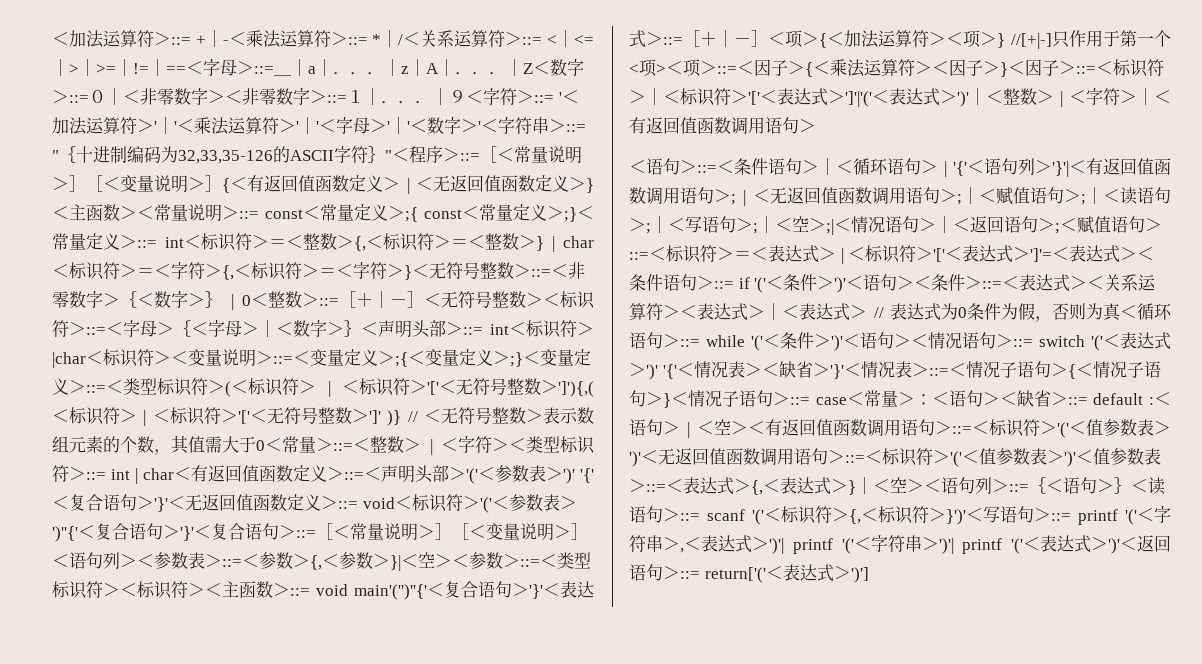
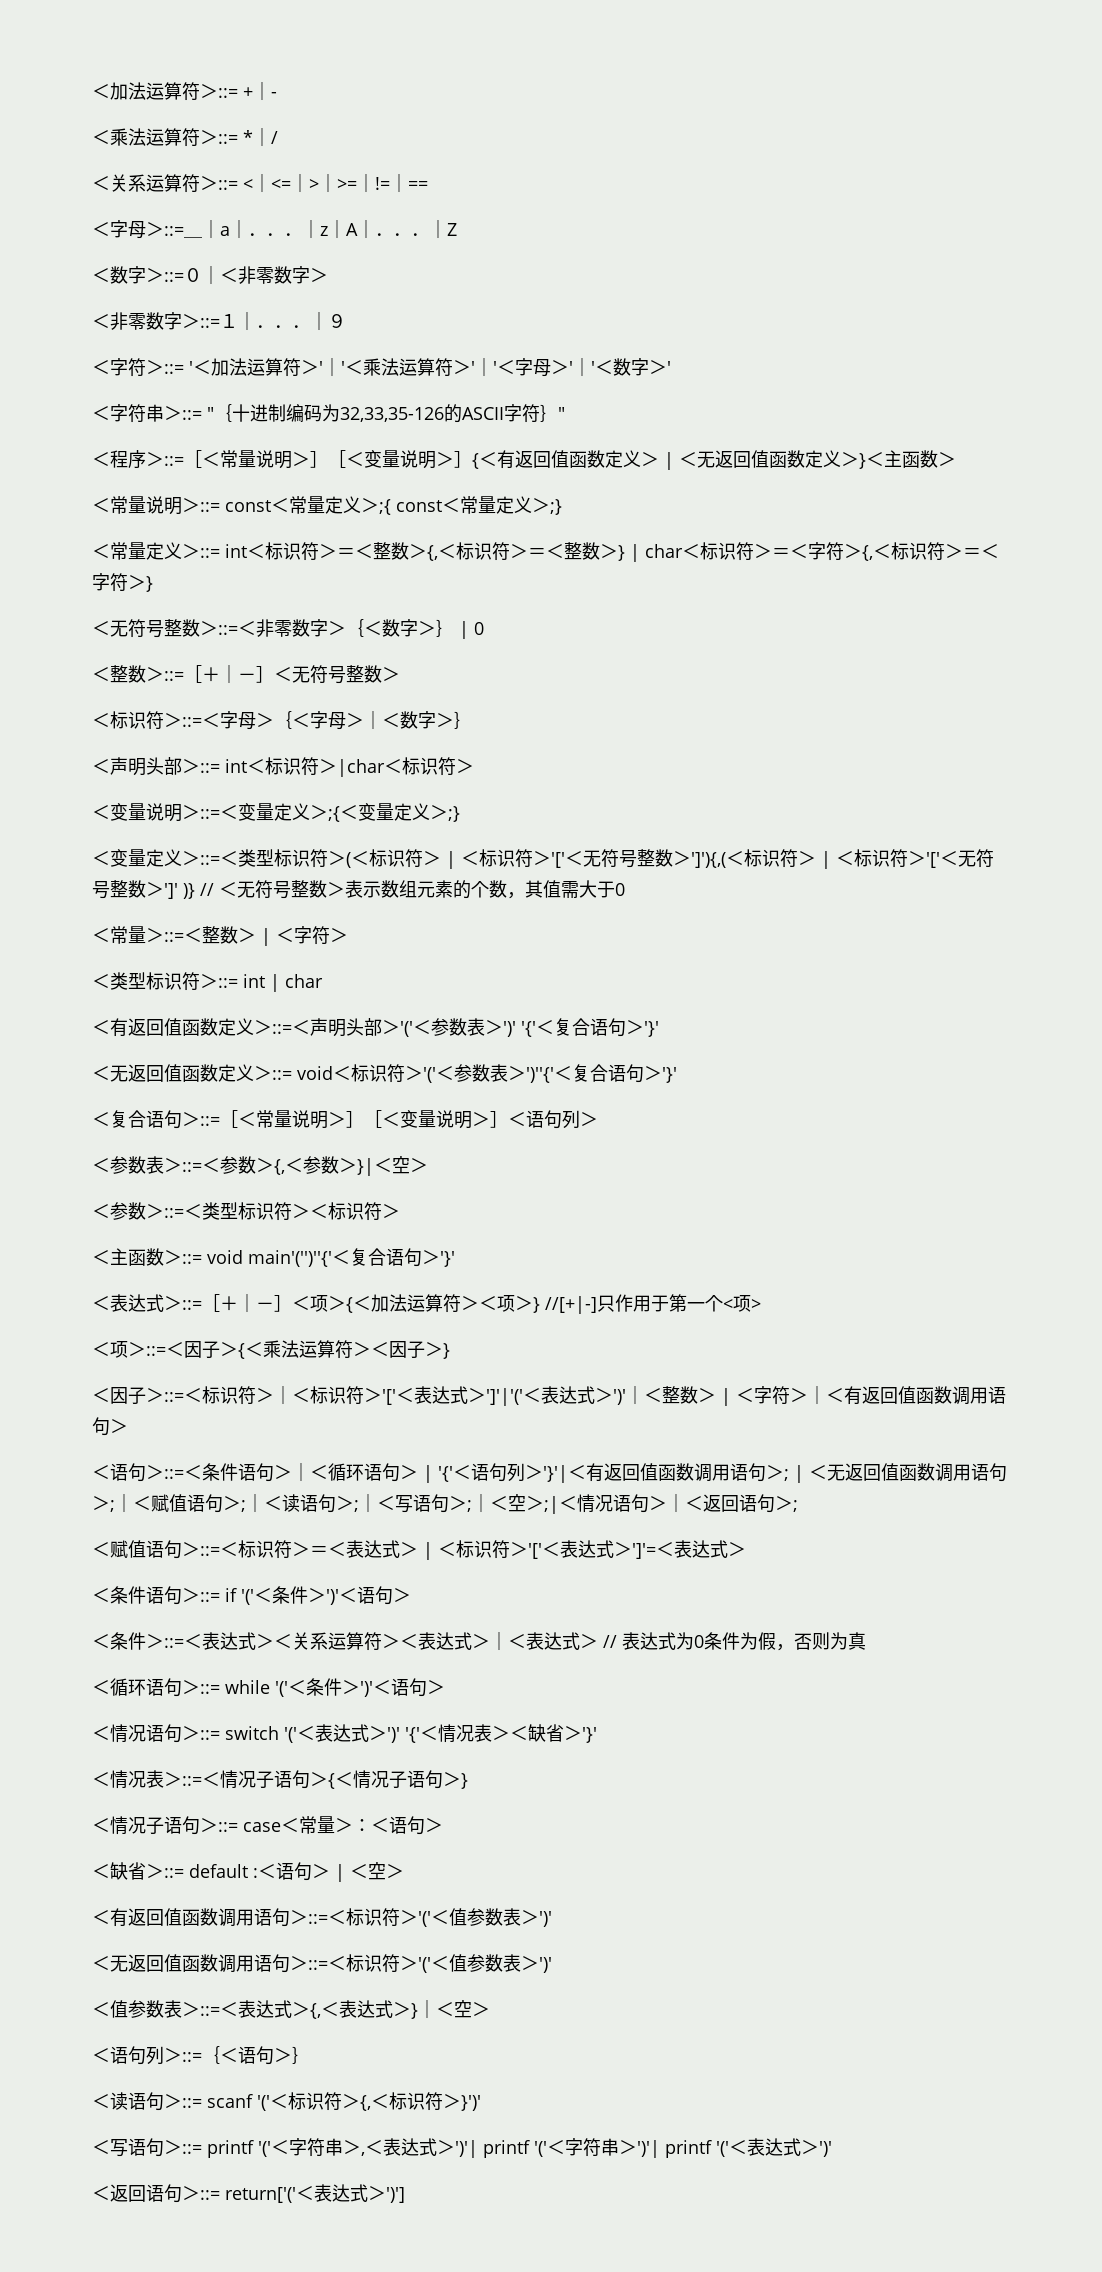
(229, 42) none -> (277, 95) //
(404, 39) none -> (278, 137) //
(186, 70) none -> (428, 185) //
(533, 68) none -> (457, 229) //
(225, 96) none -> (328, 275) //
(466, 96) none -> (346, 321) //
(481, 126) none -> (671, 367) //
(392, 155) none -> (565, 413) //
(137, 212) none -> (956, 459) //
(577, 214) none -> (562, 507) //
(412, 272) none -> (153, 584) //
(252, 300) none -> (484, 628) //
(543, 299) none -> (400, 674) //
(361, 328) none -> (472, 720) //
(171, 357) none -> (474, 766) //
(523, 359) none -> (460, 814) //
(265, 445) none -> (625, 889) //
(509, 444) none -> (348, 935) //
(174, 474) none -> (323, 981) //
(168, 504) none -> (659, 1029) //
(194, 533) none -> (677, 1075) //
(137, 560) none -> (598, 1119) //
(452, 560) none -> (428, 1165) //
(205, 589) none -> (400, 1211) //
(543, 591) none -> (455, 1259) //
(666, 69) none -> (761, 1304) //
(1008, 69) none -> (450, 1351) //
(1060, 228) none -> (798, 1506) //
(1138, 253) none -> (746, 1549) //
(915, 282) none -> (411, 1595) //
(1121, 312) none -> (866, 1641) //
(911, 340) none -> (445, 1687) //
(844, 371) none -> (597, 1735) //
(671, 400) none -> (468, 1781) //
(1000, 398) none -> (443, 1825) //
(748, 427) none -> (404, 1871) //
(641, 459) none -> (552, 1919) //
(1076, 459) none -> (552, 1965) //
(924, 485) none -> (490, 2009) //
(1131, 485) none -> (310, 2055) //
(966, 517) none -> (481, 2103) //
(1120, 546) none -> (832, 2149) //

